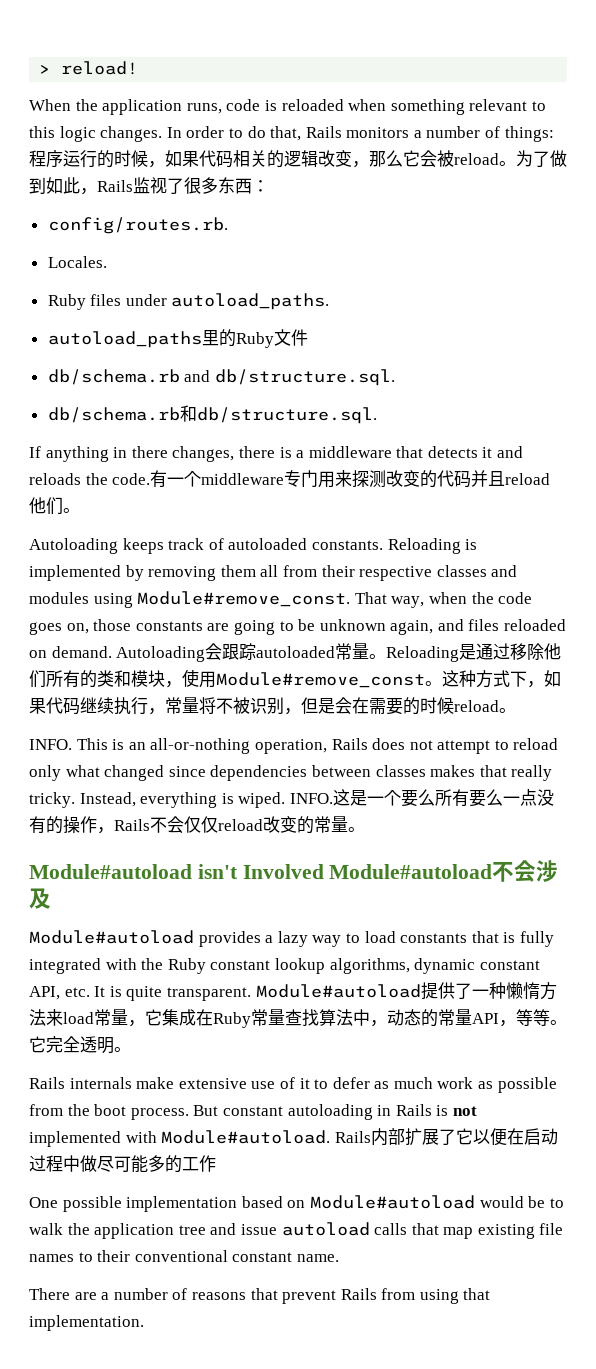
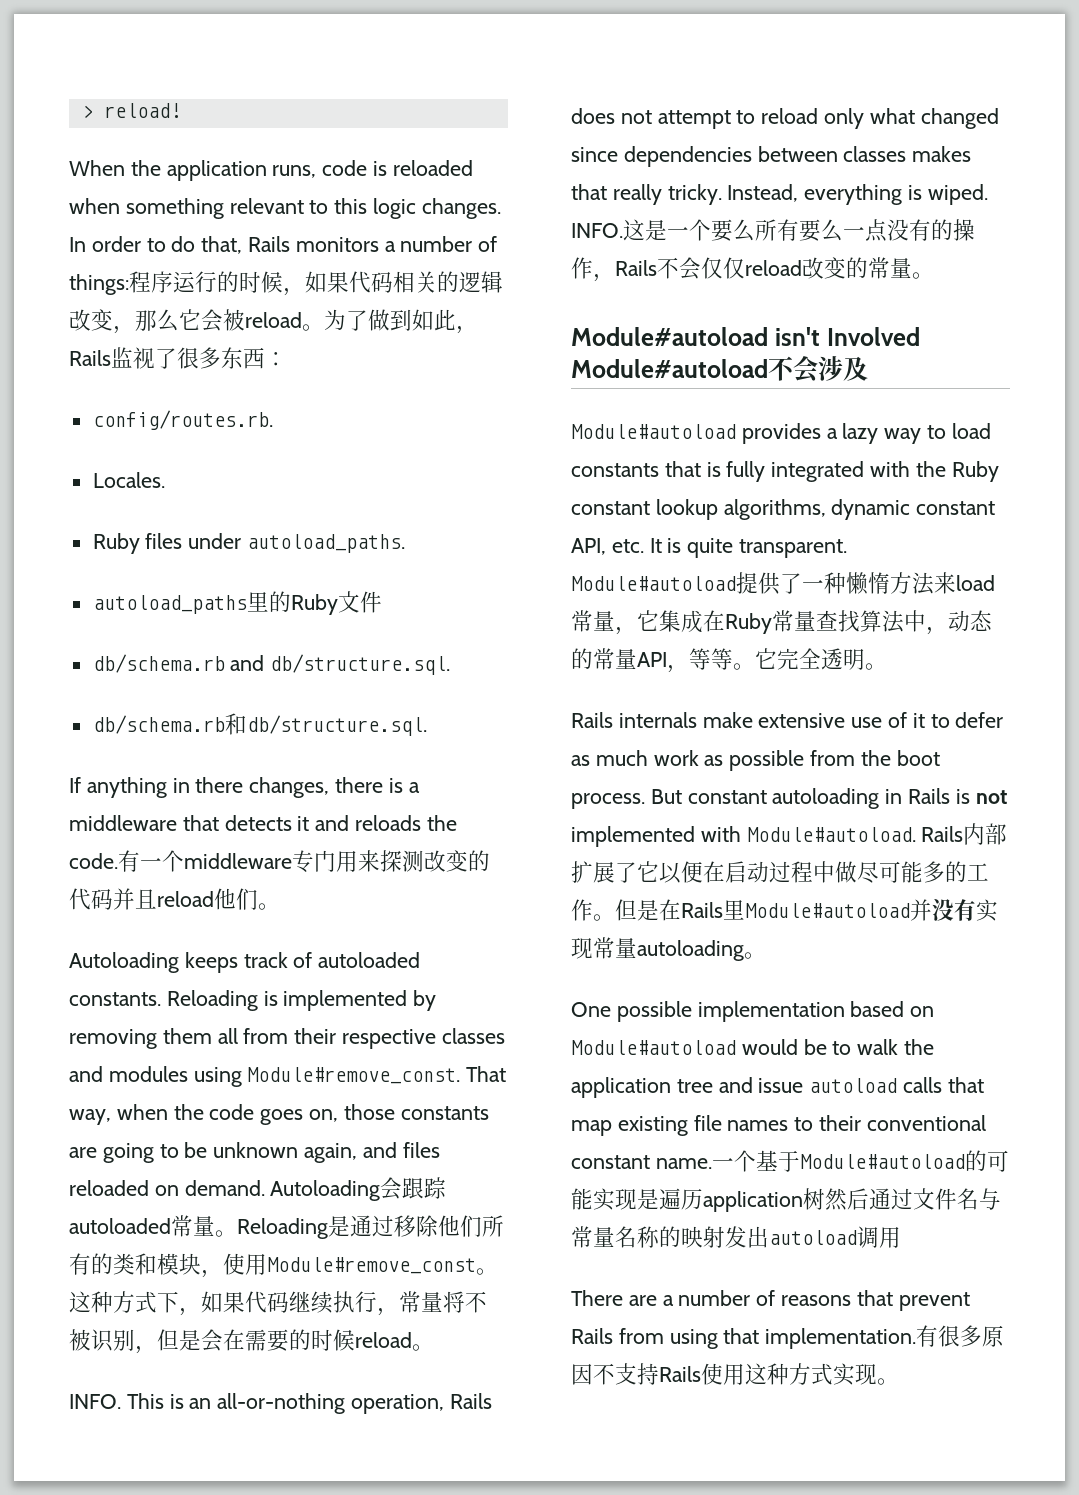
(216, 1163) none -> [593,899,998,922] [571,937,766,961] 。但是在Rails里Module#autoload并没有实现常量autoloading。
(339, 1258) none -> [711,1150,1009,1172] [571,1188,1001,1212] [571,1226,901,1248] 一个基于Module#autoload的可能实现是遍历application树然后通过文件名与常量名称的映射发出autoload调用
(144, 1323) none -> [916,1325,1005,1347] [571,1363,899,1386] 有很多原因不支持Rails使用这种方式实现。

